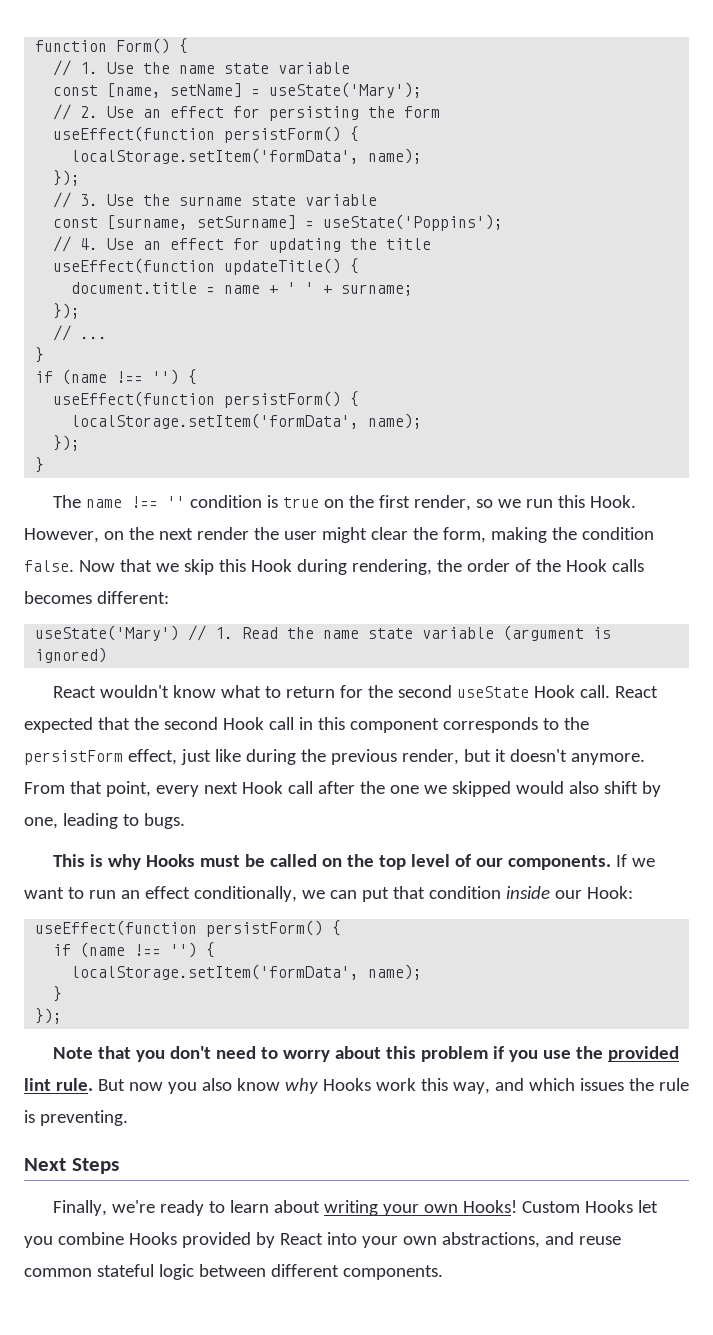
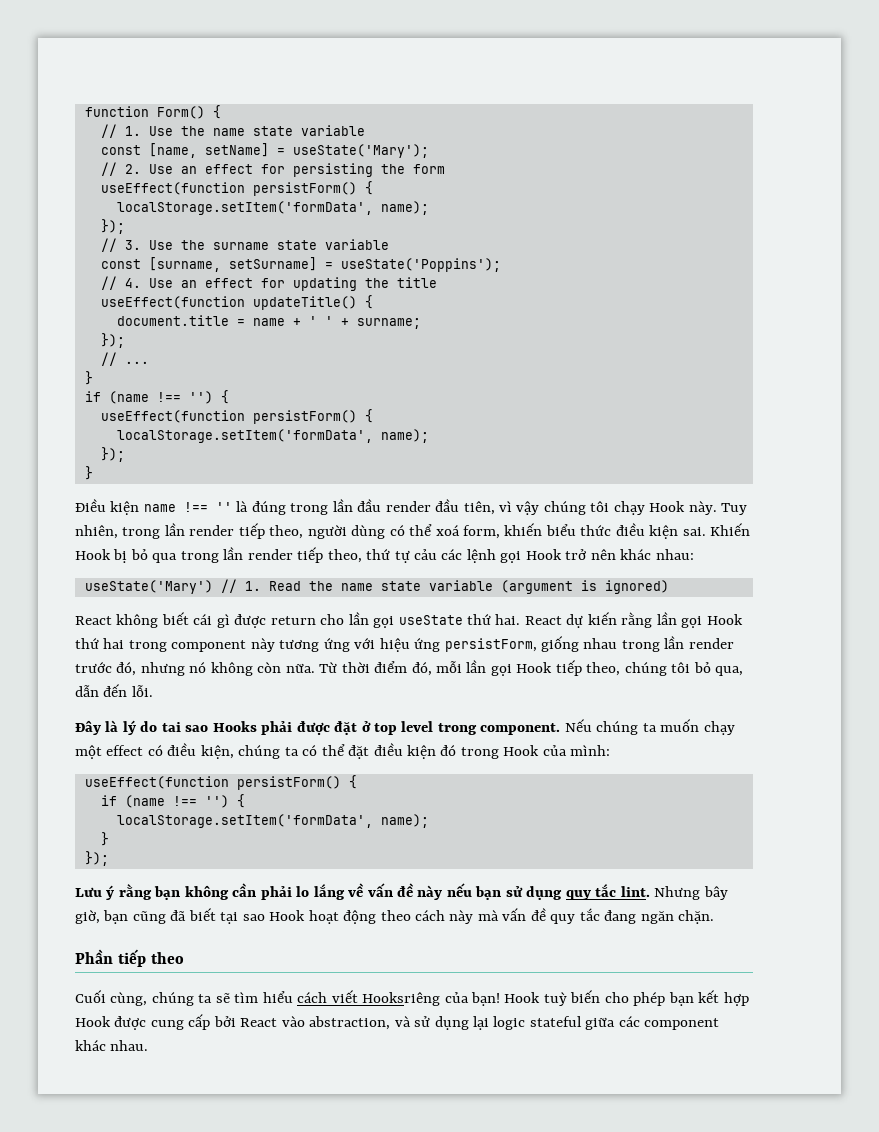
[53,495,82,508] The -> [75,499,140,515] Điều kiện
[190,495,637,511] [24,527,654,543] [24,559,644,575] [24,591,169,604] condition is true on the first render, so we run this Hook. However, on the next render the user might clear the form, making the condition false. Now that we skip this Hook during rendering, the order of the Hook calls becomes different: -> [236,499,748,515] [75,523,751,539] [75,547,694,563] là đúng trong lần đầu render đầu tiên, vì vậy chúng tôi chạy Hook này. Tuy nhiên, trong lần render tiếp theo, người dùng có thể xoá form, khiến biểu thức điều kiện sai. Khiến Hook bị bỏ qua trong lần render tiếp theo, thứ tự cảu các lệnh gọi Hook trở nên khác nhau:
[100,685,659,698] [24,717,589,733] [24,749,645,765] [24,781,661,797] [24,813,185,829] [53,854,655,870] [24,886,633,902] wouldn't know what to return for the second useState Hook call. React expected that the second Hook call in this component corresponds to the persistForm effect, just like during the previous render, but it doesn't anymore. From that point, every next Hook call after the one we skipped would also shift by one, leading to bugs. // This is why Hooks must be called on the top level of our components. If we want to run an effect conditionally, we can put that condition inside our Hook: -> [116,612,743,628] [75,636,734,652] [75,660,744,676] [75,684,153,697] [75,719,735,735] [75,743,611,759] không biết cái gì được return cho lần gọi useState thứ hai. React dự kiến rằng lần gọi Hook thứ hai trong component này tương ứng với hiệu ứng persistForm, giống nhau trong lần render trước đó, nhưng nó không còn nữa. Từ thời điểm đó, mỗi lần gọi Hook tiếp theo, chúng tôi bỏ qua, dẫn đến lỗi. // Đây là lý do tai sao Hooks phải được đặt ở top level trong component. Nếu chúng ta muốn chạy một effect có điều kiện, chúng ta có thể đặt điều kiện đó trong Hook của mình:
[53,1046,679,1062] [24,1078,689,1094] [24,1110,128,1126] [24,1158,119,1174] [53,1200,659,1216] [24,1232,621,1248] [24,1264,443,1280] Note that you don't need to worry about this problem if you use the provided lint rule. But now you also know why Hooks work this way, and which issues the rule is preventing. // Next Steps // Finally, we're ready to learn about writing your own Hooks! Custom Hooks let you combine Hooks provided by React into your own abstractions, and reuse common stateful logic between different components. -> [75,883,728,900] [75,908,715,924] [75,949,184,967] [75,990,749,1006] [75,1014,720,1030] [75,1040,149,1051] Lưu ý rằng bạn không cần phải lo lắng về vấn đề này nếu bạn sử dụng quy tắc lint. Nhưng bây giờ, bạn cũng đã biết tại sao Hook hoạt động theo cách này mà vấn đề quy tắc đang ngăn chặn. // Phần tiếp theo // Cuối cùng, chúng ta sẽ tìm hiểu cách viết Hooksriêng của bạn! Hook tuỳ biến cho phép bạn kết hợp Hook được cung cấp bởi React vào abstraction, và sử dụng lại logic stateful giữa các component khác nhau.

